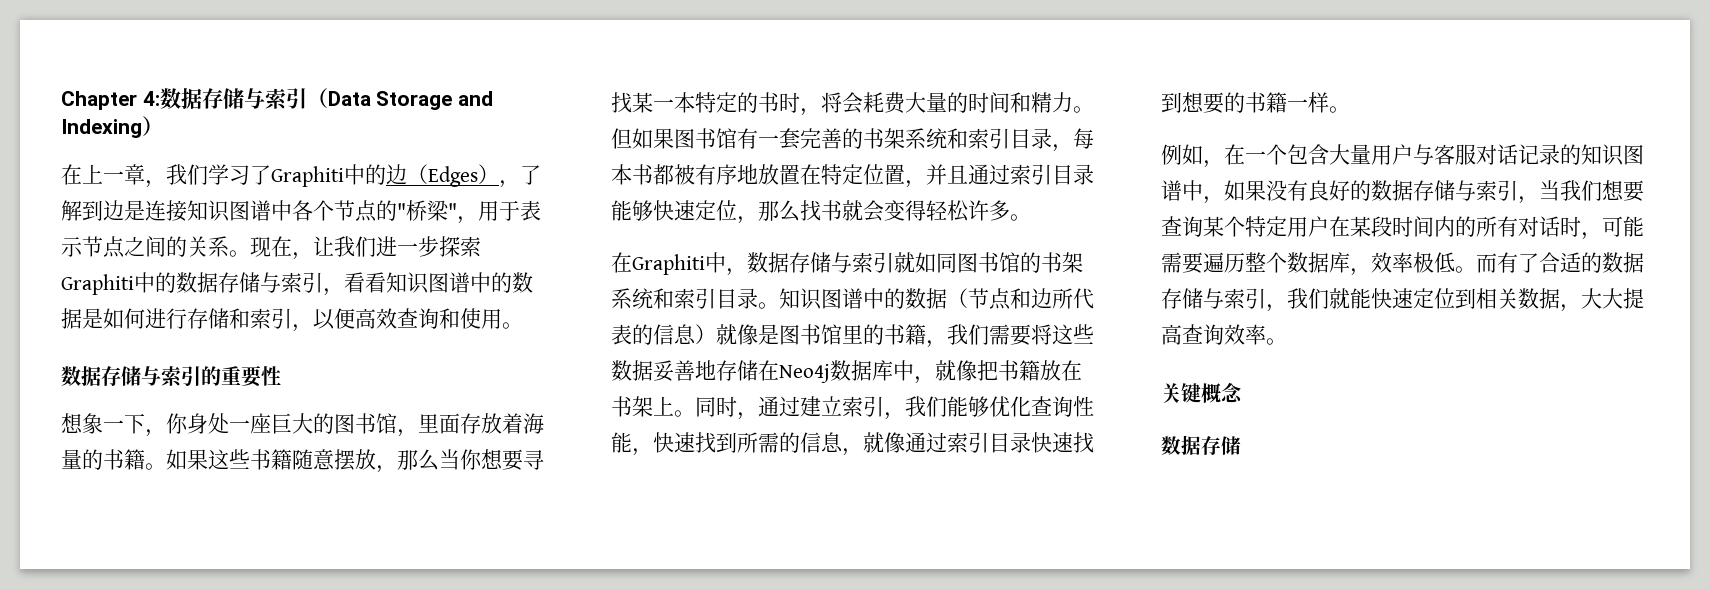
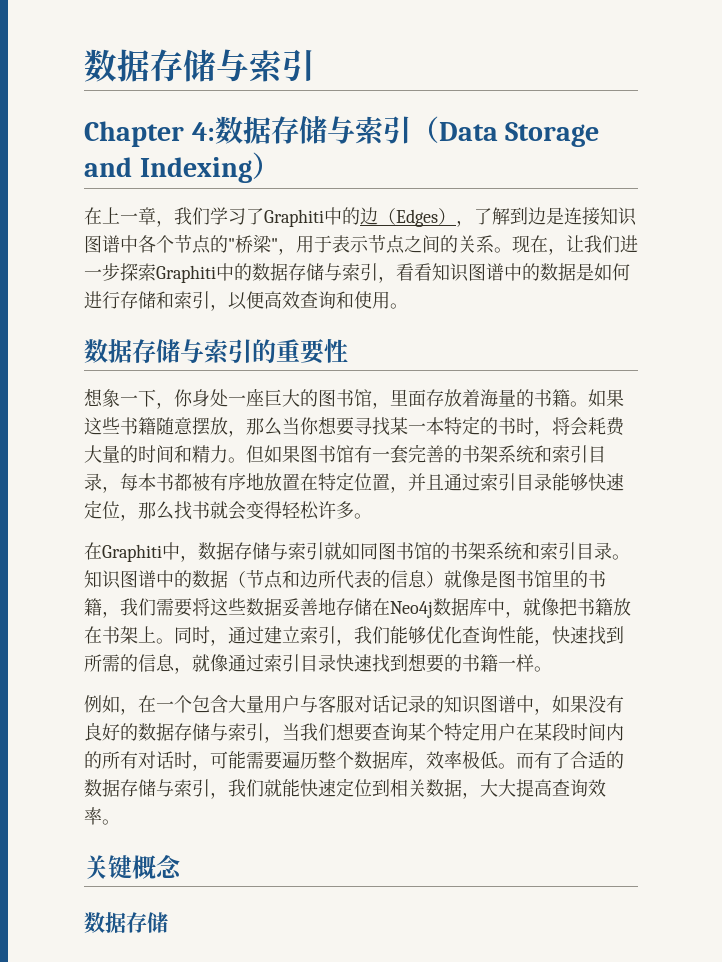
(61, 100) none -> [84,49,315,82] 数据存储与索引 //

